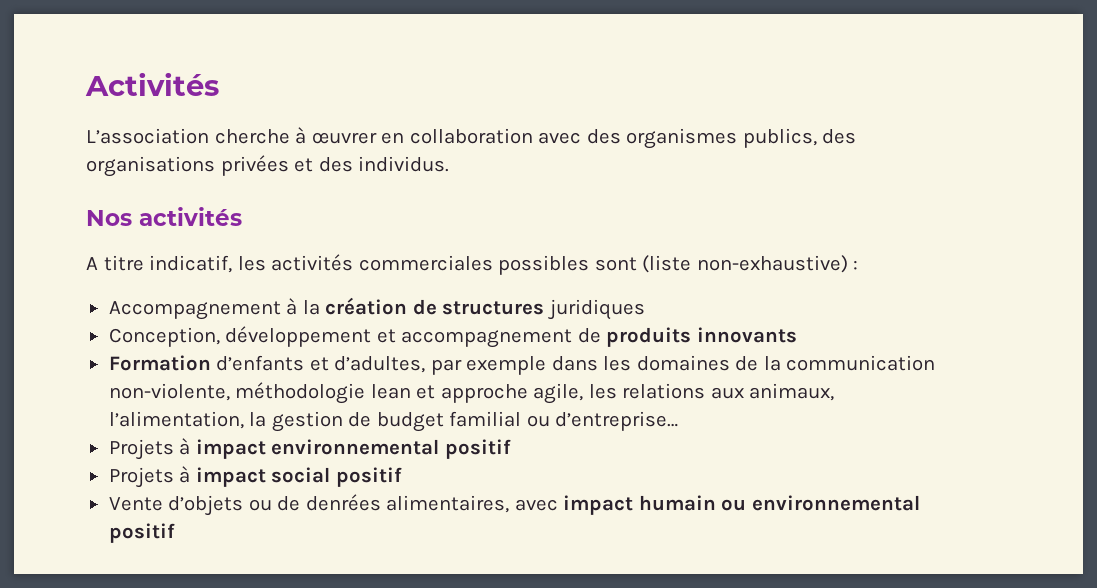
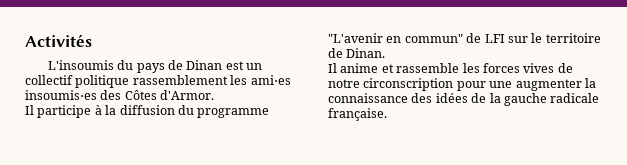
[86,127,857,149] [86,155,450,177] [86,207,242,226] [86,254,859,275] [108,297,645,320] [108,326,797,348] [108,355,936,375] [108,382,835,404] [108,411,679,432] [108,438,511,460] [108,466,402,488] [108,494,920,516] [108,523,175,543] L’association cherche à œuvrer en collaboration avec des organismes publics, des organisations privées et des individus. // Nos activités // A titre indicatif, les activités commerciales possibles sont (liste non-exhaustive) : // Accompagnement à la création de structures juridiques // Conception, développement et accompagnement de produits innovants // Formation d’enfants et d’adultes, par exemple dans les domaines de la communication non-violente, méthodologie lean et approche agile, les relations aux animaux, l’alimentation, la gestion de budget familial ou d’entreprise… // Projets à impact environnemental positif // Projets à impact social positif // Vente d’objets ou de denrées alimentaires, avec impact humain ou environnemental positif -> [47,60,263,73] [25,75,291,88] [25,90,215,100] [25,105,270,118] [328,33,601,43] [328,48,386,58] [328,63,573,73] [328,78,596,91] [328,93,600,106] [328,108,387,121] L'insoumis du pays de Dinan est un collectif politique rassemblement les ami⋅es insoumis⋅es des Côtes d'Armor. // Il participe à la diffusion du programme "L'avenir en commun" de LFI sur le territoire de Dinan. // Il anime et rassemble les forces vives de notre circonscription pour une augmenter la connaissance des idées de la gauche radicale française.

